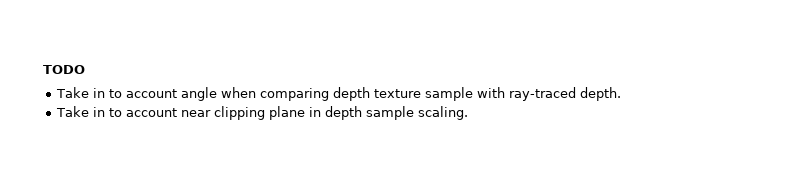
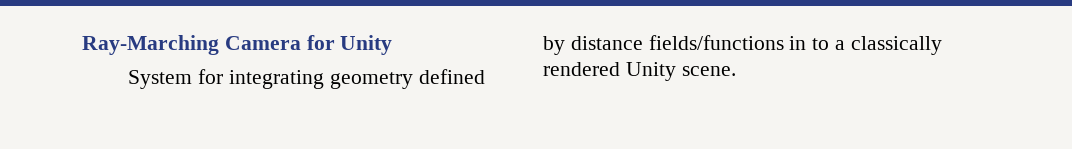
[43,65,85,74] [55,87,621,101] [55,106,468,120] TODO // Take in to account angle when comparing depth texture sample with ray-traced depth. // Take in to account near clipping plane in depth sample scaling. -> [82,35,393,55] [128,69,485,89] [543,35,942,55] [543,62,736,81] Ray-Marching Camera for Unity // System for integrating geometry defined by distance fields/functions in to a classically rendered Unity scene.

